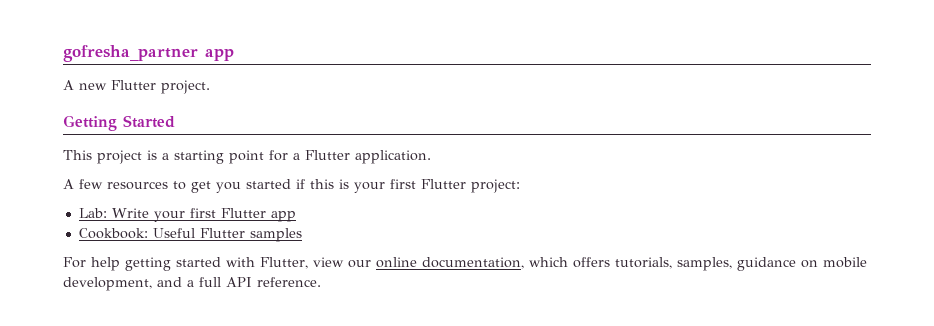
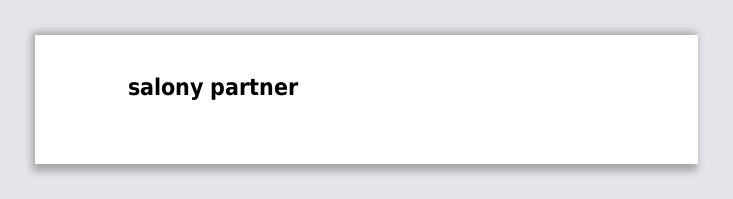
[63,45,234,62] [63,80,210,94] [63,115,175,131] [63,150,431,164] [63,179,520,193] [78,208,296,222] [78,228,302,242] [63,257,867,271] [63,277,321,291] gofresha_partner app // A new Flutter project. // Getting Started // This project is a starting point for a Flutter application. // A few resources to get you started if this is your first Flutter project: // Lab: Write your first Flutter app // Cookbook: Useful Flutter samples // For help getting started with Flutter, view our online documentation, which offers tutorials, samples, guidance on mobile development, and a full API reference. -> [128,77,299,100] salony partner

